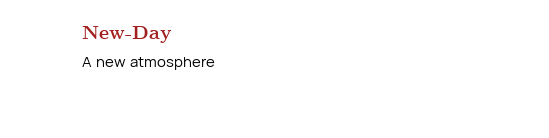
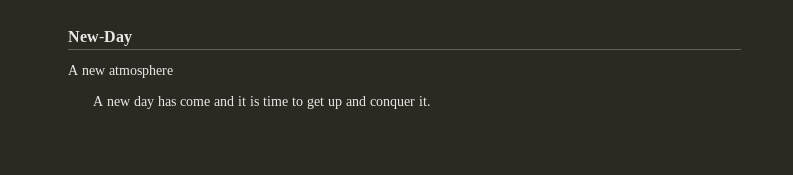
(216, 63) none -> [92,96,431,109] // A new day has come and it is time to get up and conquer it.

